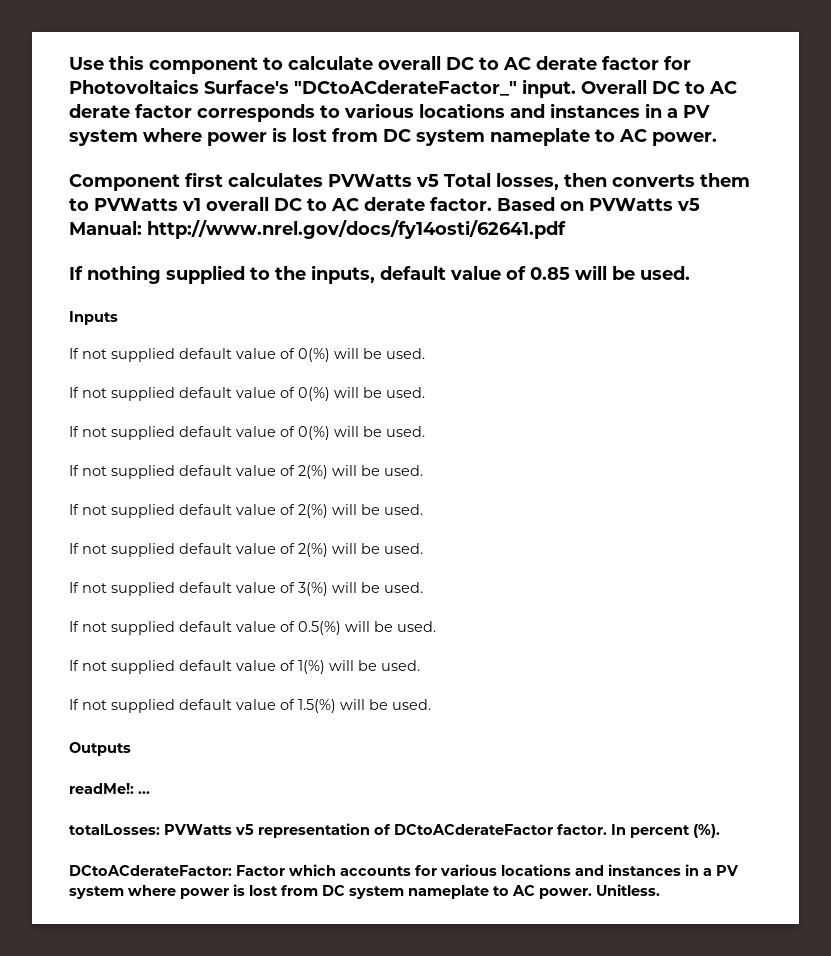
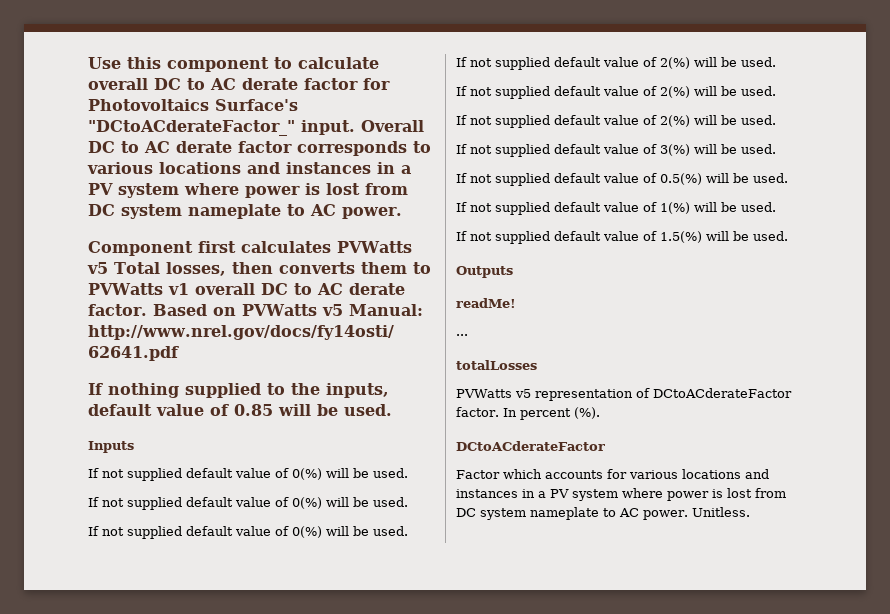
[69,783,134,794] readMe!: -> [456,298,516,308] readMe! //
[69,824,160,835] totalLosses: -> [456,360,537,370] totalLosses //
[69,865,232,876] DCtoACderateFactor: -> [456,441,605,451] DCtoACderateFactor //

